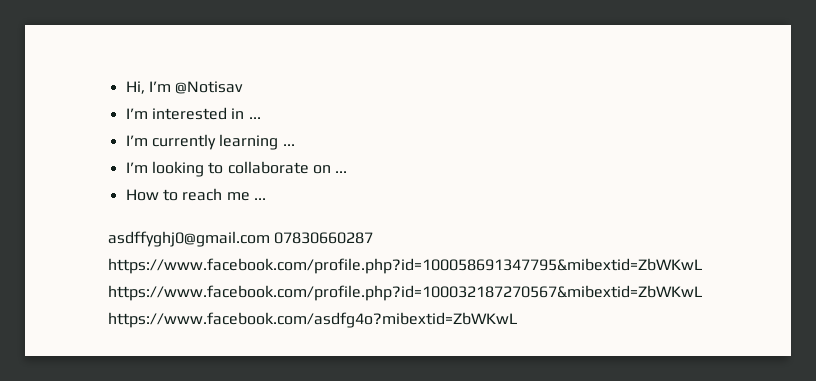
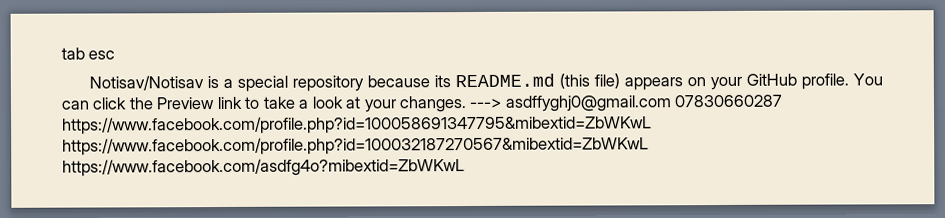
[125,81,244,94] [125,107,261,120] [125,134,295,150] [125,161,348,177] [125,188,266,201] Hi, I’m @Notisav // I’m interested in ... // I’m currently learning ... // I’m looking to collaborate on ... // How to reach me ... // -> [61,47,116,60] [89,73,883,92] [61,96,502,113] tab esc // Notisav/Notisav is a special repository because its README.md (this file) appears on your GitHub profile. You can click the Preview link to take a look at your changes. --->

